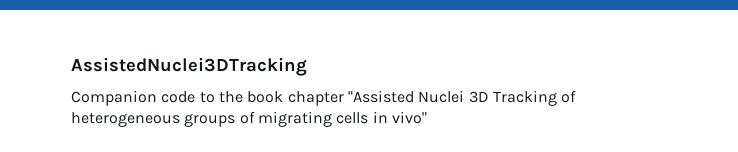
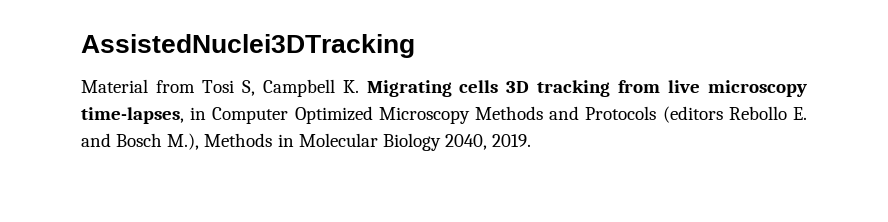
[71,90,577,106] [71,111,427,127] Companion code to the book chapter "Assisted Nuclei 3D Tracking of heterogeneous groups of migrating cells in vivo" -> [81,79,807,97] [81,106,808,124] [81,133,532,151] Material from Tosi S, Campbell K. Migrating cells 3D tracking from live microscopy time-lapses, in Computer Optimized Microscopy Methods and Protocols (editors Rebollo E. and Bosch M.), Methods in Molecular Biology 2040, 2019.

